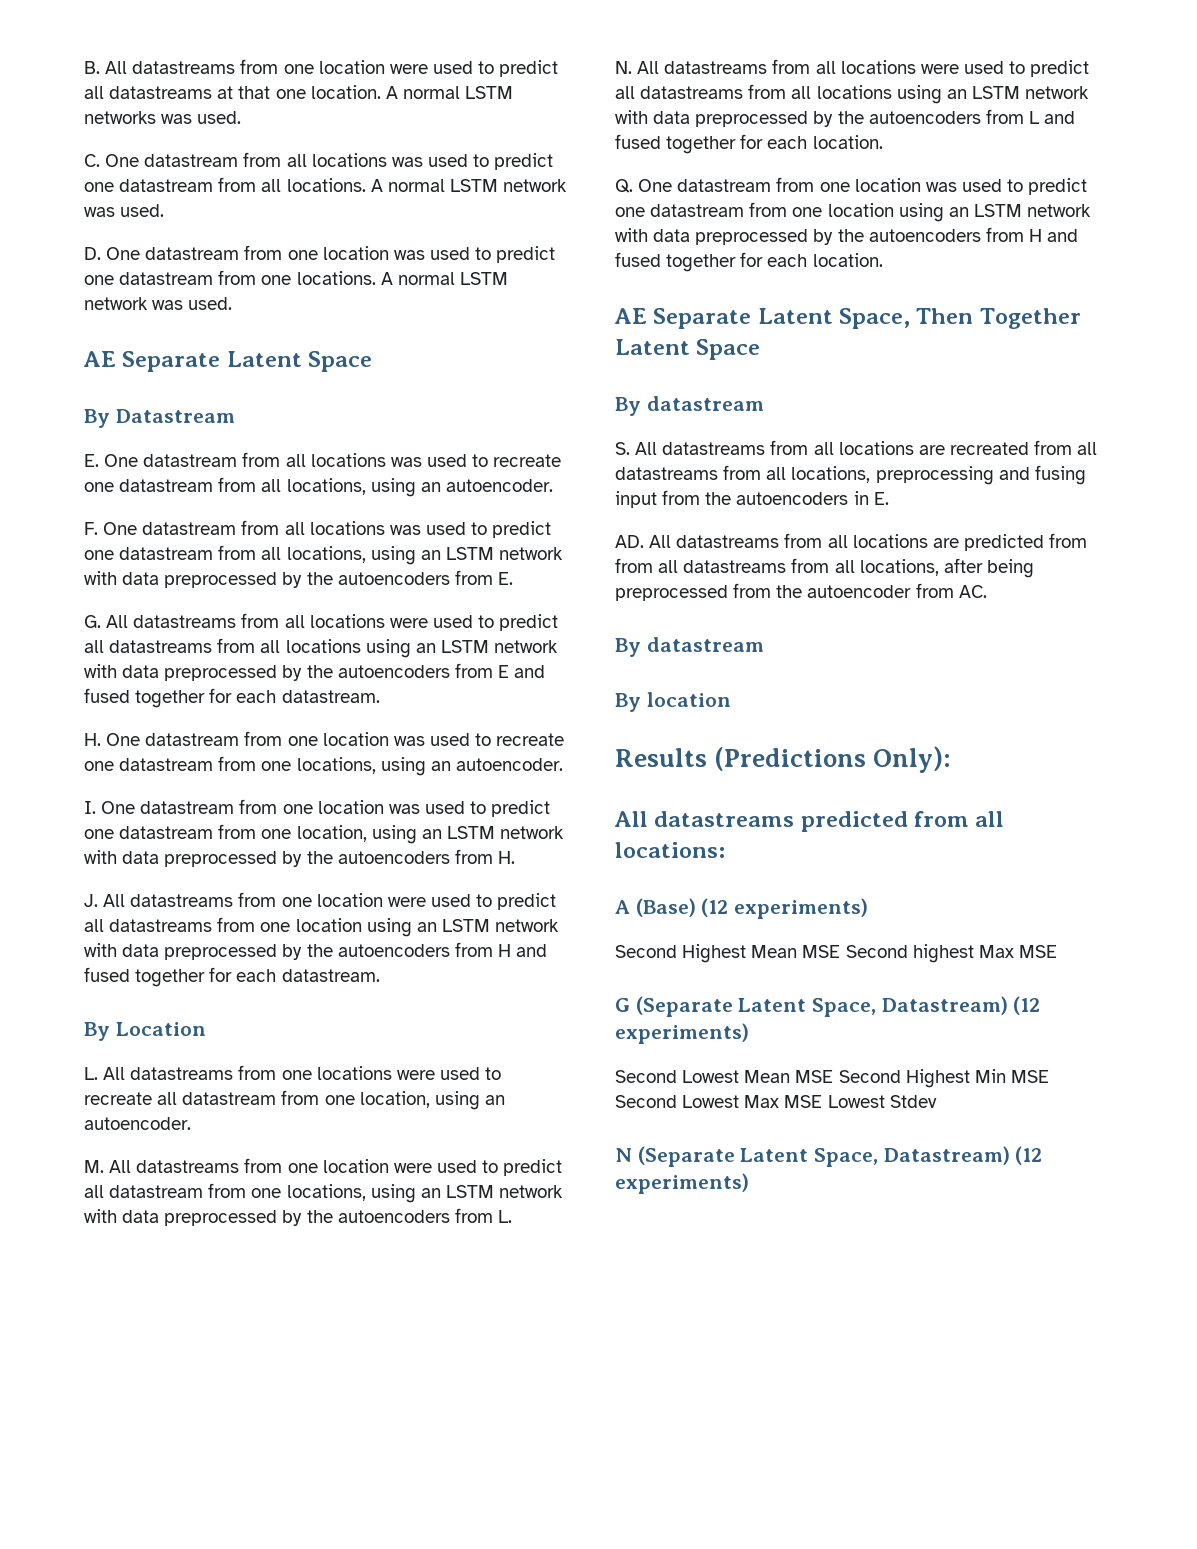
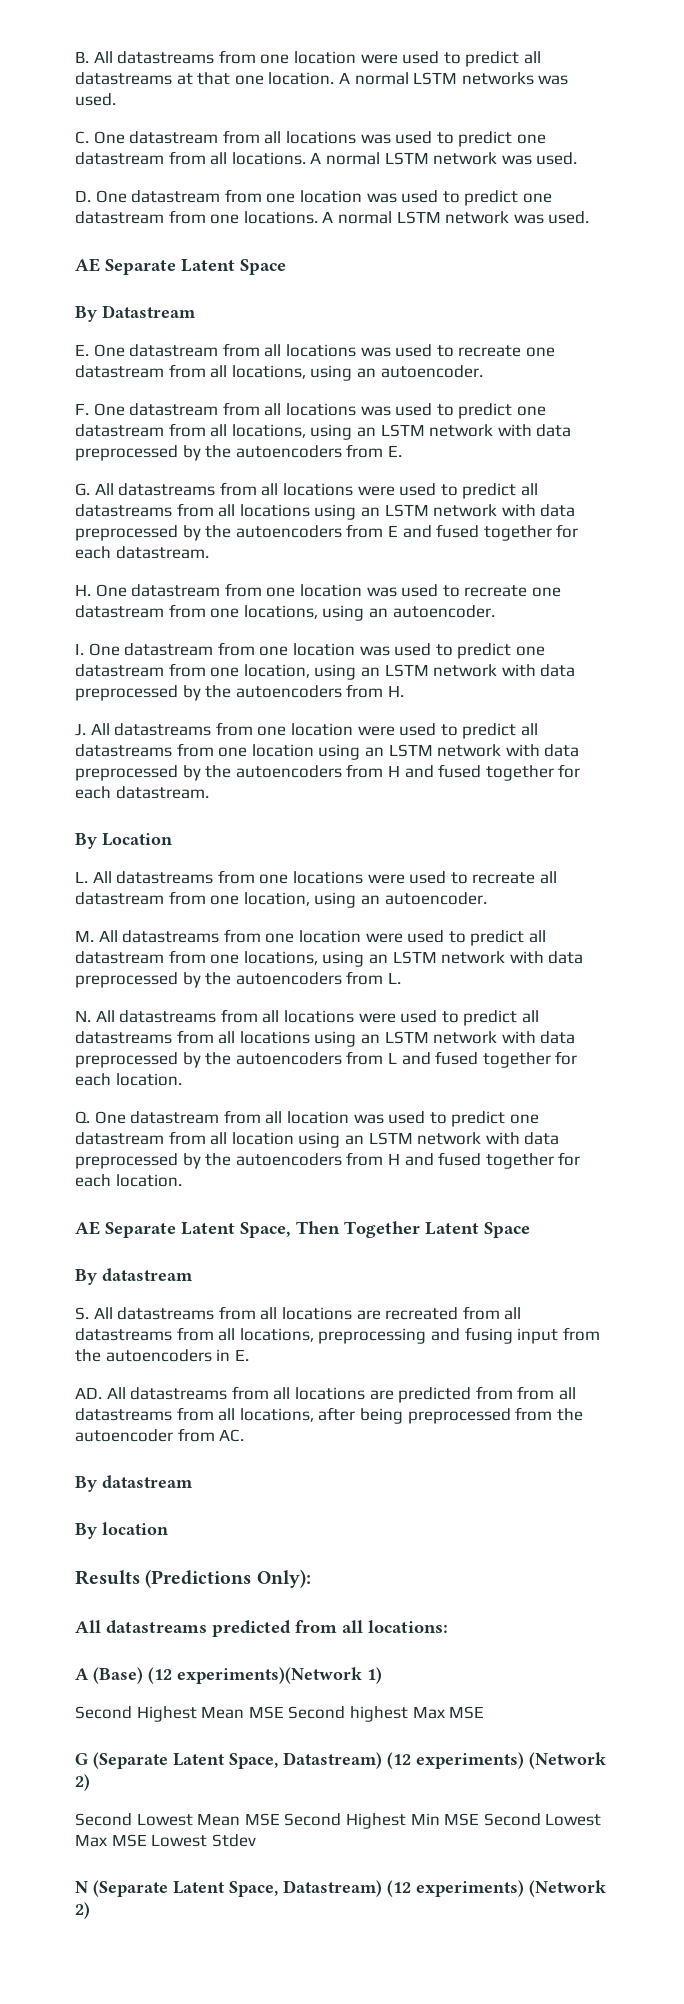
[819,178,1088,195] [615,202,823,217] one location was used to predict one datastream from one -> [265,1111,539,1127] [75,1131,228,1145] all location was used to predict one datastream from all
[734,898,869,919] experiments) -> [177,1667,382,1684] experiments)(Network 1)
(749, 1033) none -> [529,1752,606,1769] [75,1774,90,1791] (Network 2)
(749, 1183) none -> [529,1880,606,1897] [75,1902,90,1919] (Network 2)

